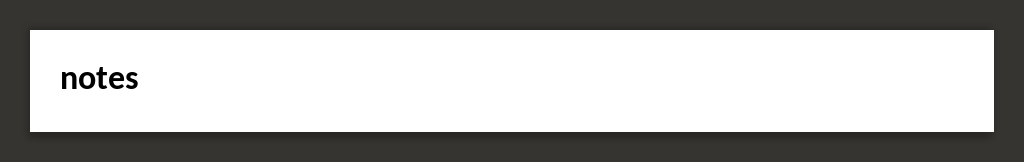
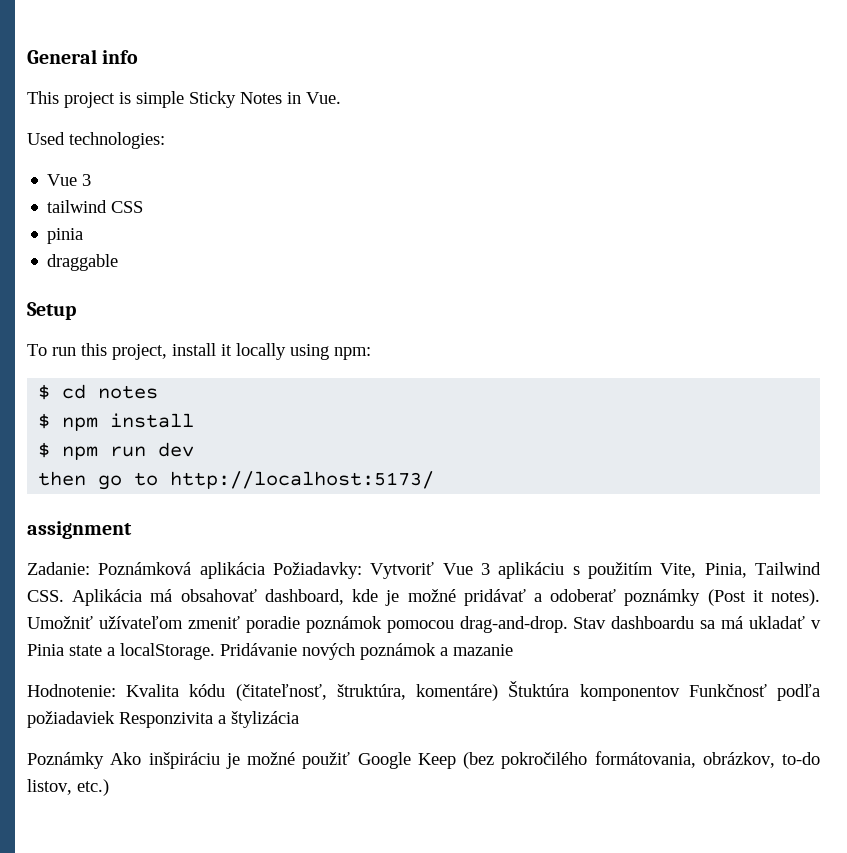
[60,67,139,89] notes -> [27,49,139,64] [27,91,341,108] [27,132,165,149] [47,174,92,186] [47,200,144,213] [47,228,84,244] [47,254,119,271] [27,302,76,320] [27,343,371,360] [38,384,159,400] [38,413,195,431] [38,442,195,460] [38,471,435,490] [27,521,132,539] [27,562,822,579] [27,589,820,606] [27,616,821,633] [27,643,513,660] [27,681,820,701] [27,711,299,728] [27,751,820,769] [27,779,109,796] General info // This project is simple Sticky Notes in Vue. // Used technologies: // Vue 3 // tailwind CSS // pinia // draggable // Setup // To run this project, install it locally using npm: // $ cd notes // $ npm install // $ npm run dev // then go to http://localhost:5173/ // assignment // Zadanie: Poznámková aplikácia Požiadavky: Vytvoriť Vue 3 aplikáciu s použitím Vite, Pinia, Tailwind CSS. Aplikácia má obsahovať dashboard, kde je možné pridávať a odoberať poznámky (Post it notes). Umožniť užívateľom zmeniť poradie poznámok pomocou drag-and-drop. Stav dashboardu sa má ukladať v Pinia state a localStorage. Pridávanie nových poznámok a mazanie // Hodnotenie: Kvalita kódu (čitateľnosť, štruktúra, komentáre) Štuktúra komponentov Funkčnosť podľa požiadaviek Responzivita a štylizácia // Poznámky Ako inšpiráciu je možné použiť Google Keep (bez pokročilého formátovania, obrázkov, to-do listov, etc.)

